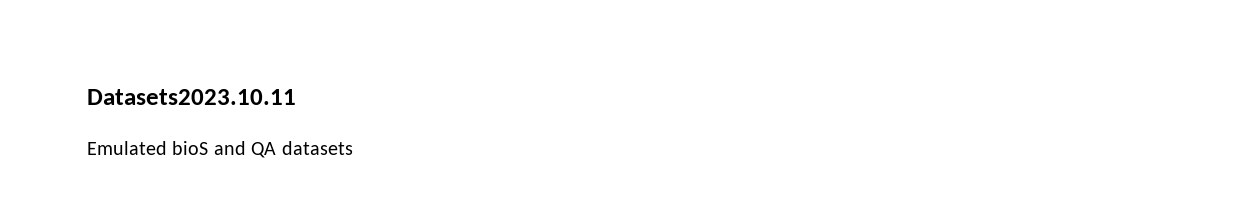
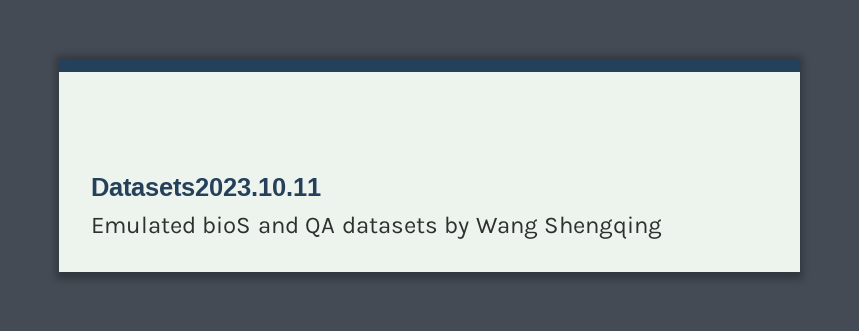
(353, 148) none -> [444,216,663,239] by Wang Shengqing

